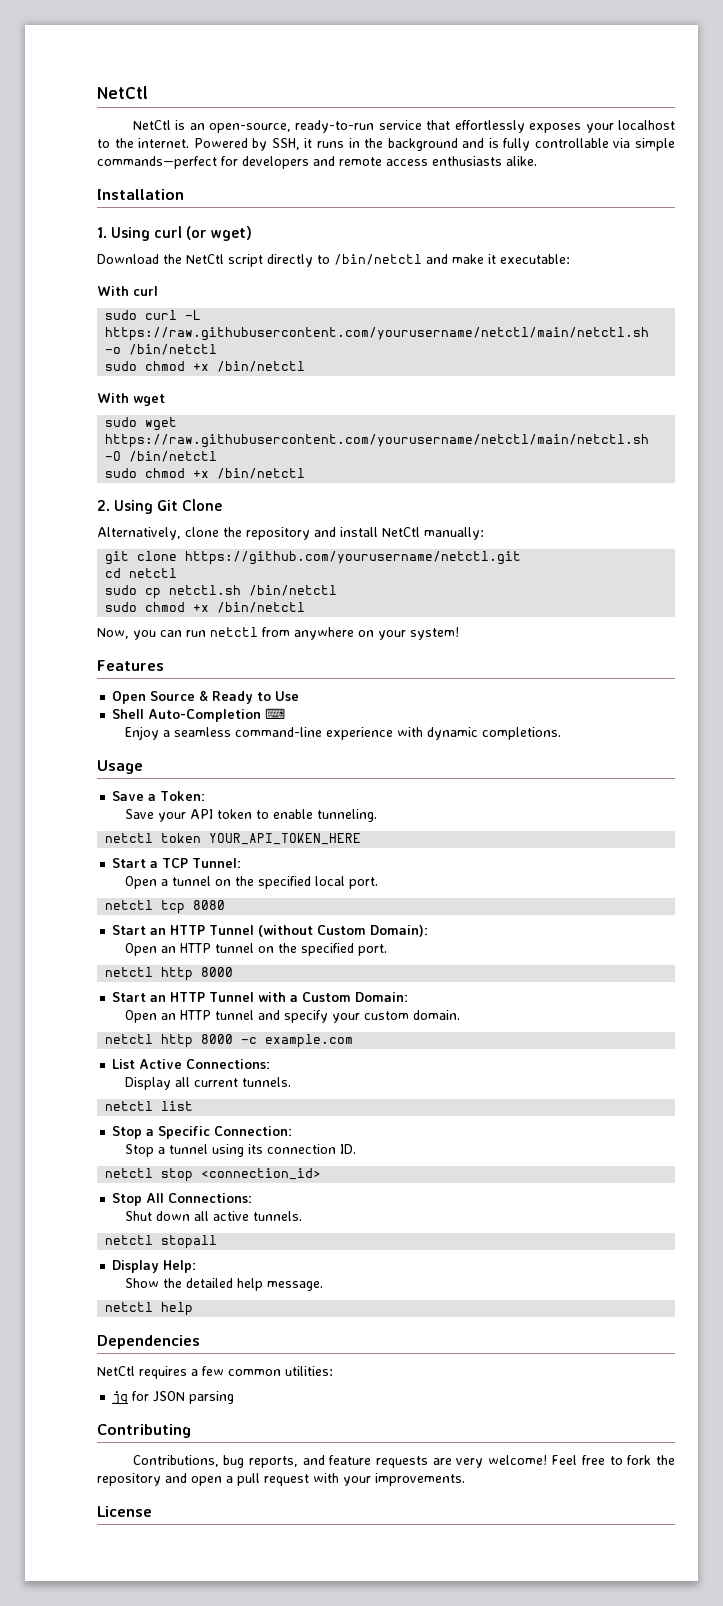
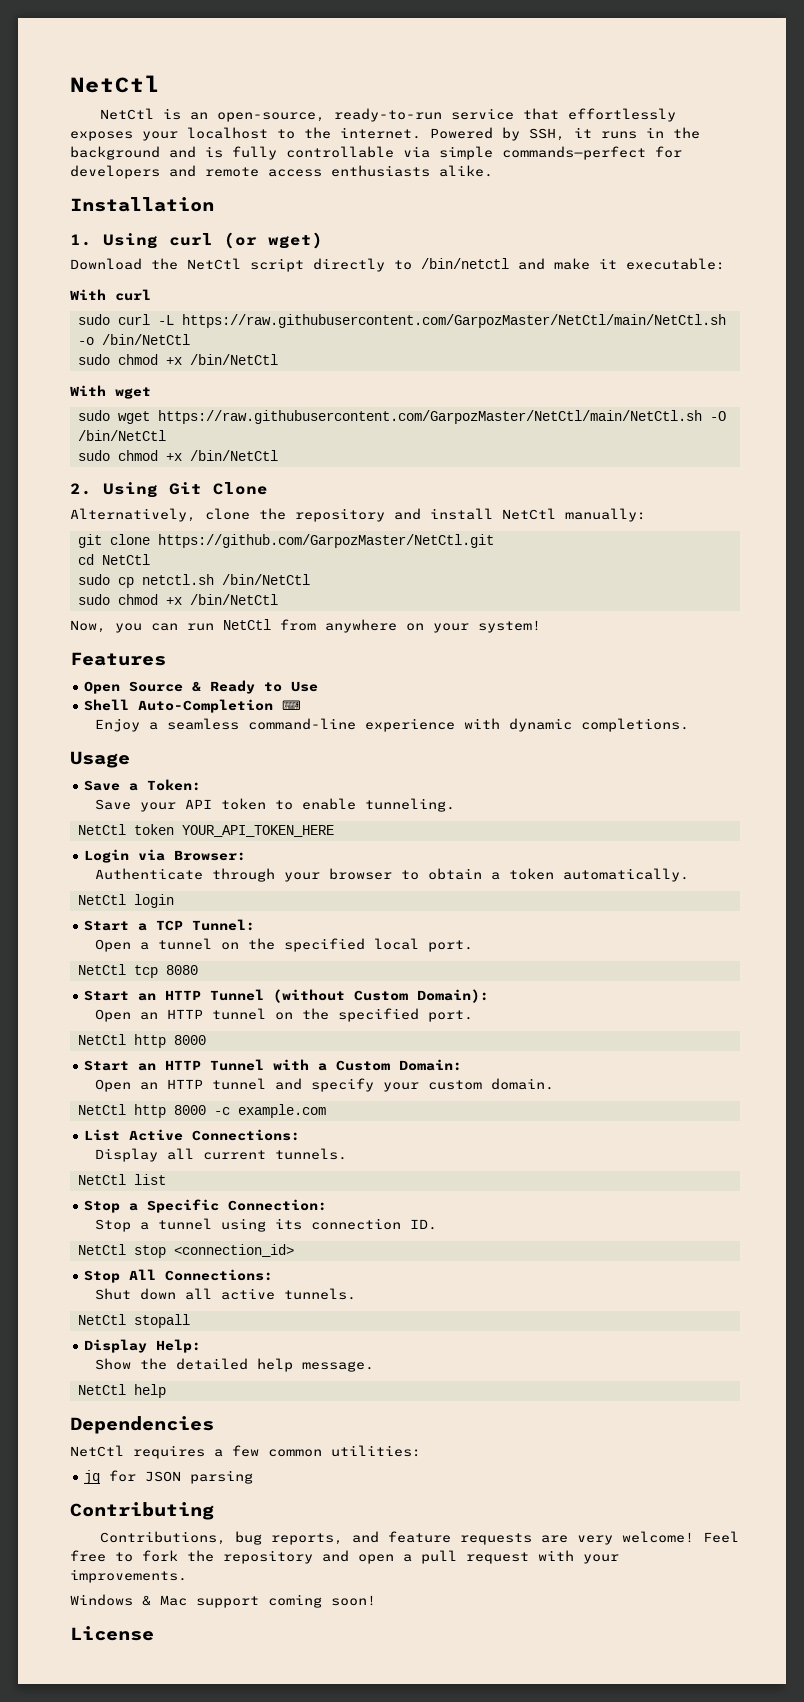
[105,327,650,341] [105,344,218,355] [105,361,306,372] https://raw.githubusercontent.com/yourusername/netctl/main/netctl.sh -o /bin/netctl // sudo chmod +x /bin/netctl -> [181,314,726,328] [77,334,190,345] [77,354,278,365] https://raw.githubusercontent.com/GarpozMaster/NetCtl/main/NetCtl.sh -o /bin/NetCtl // sudo chmod +x /bin/NetCtl
[105,434,650,448] [105,451,218,462] [105,468,306,479] https://raw.githubusercontent.com/yourusername/netctl/main/netctl.sh -O /bin/netctl // sudo chmod +x /bin/netctl -> [157,410,726,424] [77,430,166,441] [77,450,278,461] https://raw.githubusercontent.com/GarpozMaster/NetCtl/main/NetCtl.sh -O /bin/NetCtl // sudo chmod +x /bin/NetCtl
[185,551,522,565] https://github.com/yourusername/netctl.git -> [157,534,494,548] https://github.com/GarpozMaster/NetCtl.git
[129,568,178,578] netctl -> [101,554,150,565] NetCtl
[249,585,338,596] [105,602,306,613] /bin/netctl // sudo chmod +x /bin/netctl -> [221,574,310,585] [77,594,278,605] /bin/NetCtl // sudo chmod +x /bin/NetCtl
[210,627,258,637] netctl -> [223,619,271,630] NetCtl
[105,833,154,843] netctl -> [77,824,126,835] NetCtl
(362, 839) none -> [84,849,247,863] [94,868,689,882] [77,894,174,908] // Login via Browser: // Authenticate through your browser to obtain a token automatically. // NetCtl login
[105,900,154,910] netctl -> [77,964,126,975] NetCtl
[105,967,154,977] netctl -> [77,1034,126,1045] NetCtl
[105,1034,154,1044] netctl -> [77,1104,126,1115] NetCtl
[105,1101,154,1111] netctl -> [77,1174,126,1185] NetCtl
[105,1168,154,1178] netctl -> [77,1244,126,1255] NetCtl
[105,1235,154,1245] netctl -> [77,1314,126,1325] NetCtl
[105,1302,154,1312] netctl -> [77,1384,126,1395] NetCtl
(465, 1479) none -> [70,1594,376,1608] // Windows & Mac support coming soon!

